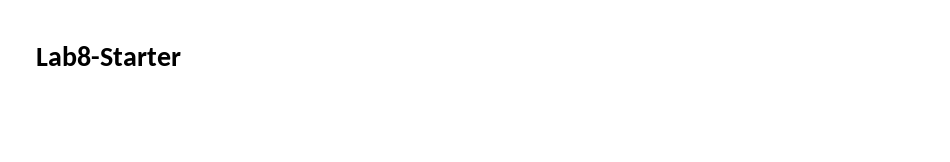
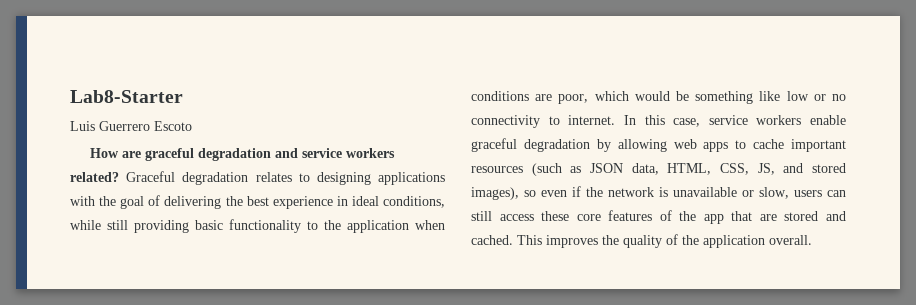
(181, 56) none -> [70,121,192,131] [90,148,396,161] [70,171,445,185] [70,195,445,209] [70,219,445,233] [471,91,846,104] [471,115,846,128] [471,138,846,152] [471,163,846,176] [471,186,846,200] [471,210,846,224] [471,234,812,248] // Luis Guerrero Escoto // How are graceful degradation and service workers related? Graceful degradation relates to designing applications with the goal of delivering the best experience in ideal conditions, while still providing basic functionality to the application when conditions are poor, which would be something like low or no connectivity to internet. In this case, service workers enable graceful degradation by allowing web apps to cache important resources (such as JSON data, HTML, CSS, JS, and stored images), so even if the network is unavailable or slow, users can still access these core features of the app that are stored and cached. This improves the quality of the application overall.

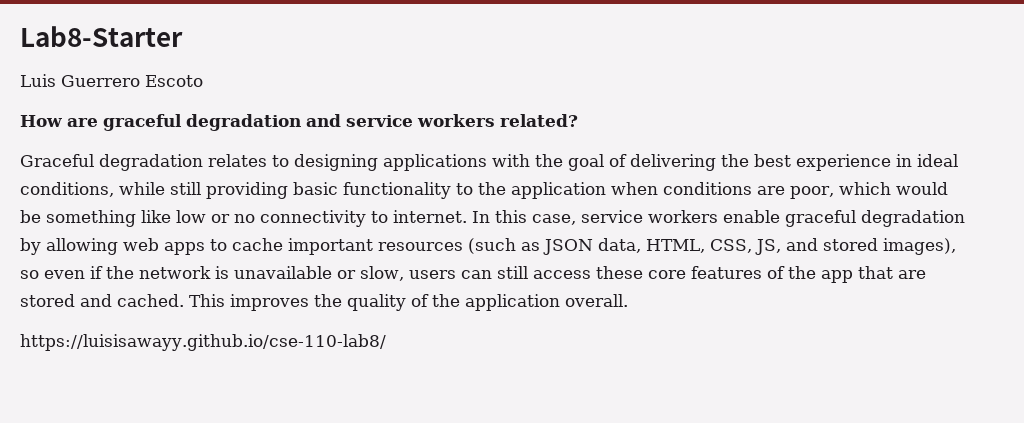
(119, 177) none -> (578, 120) //
(812, 240) none -> [20,334,386,351] // https://luisisawayy.github.io/cse-110-lab8/

